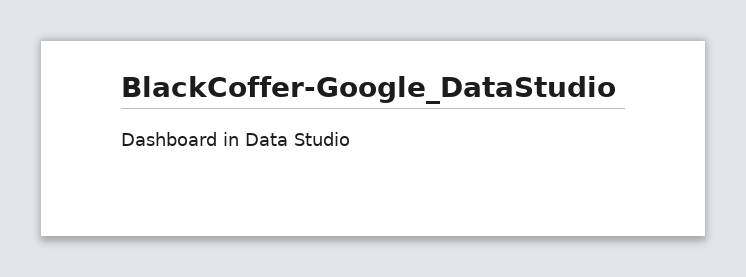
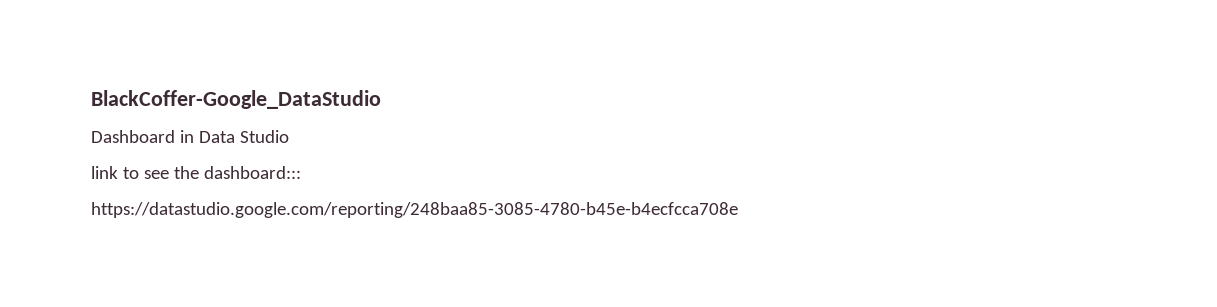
(350, 139) none -> [91,166,301,179] [91,202,738,218] // link to see the dashboard::: // https://datastudio.google.com/reporting/248baa85-3085-4780-b45e-b4ecfcca708e

